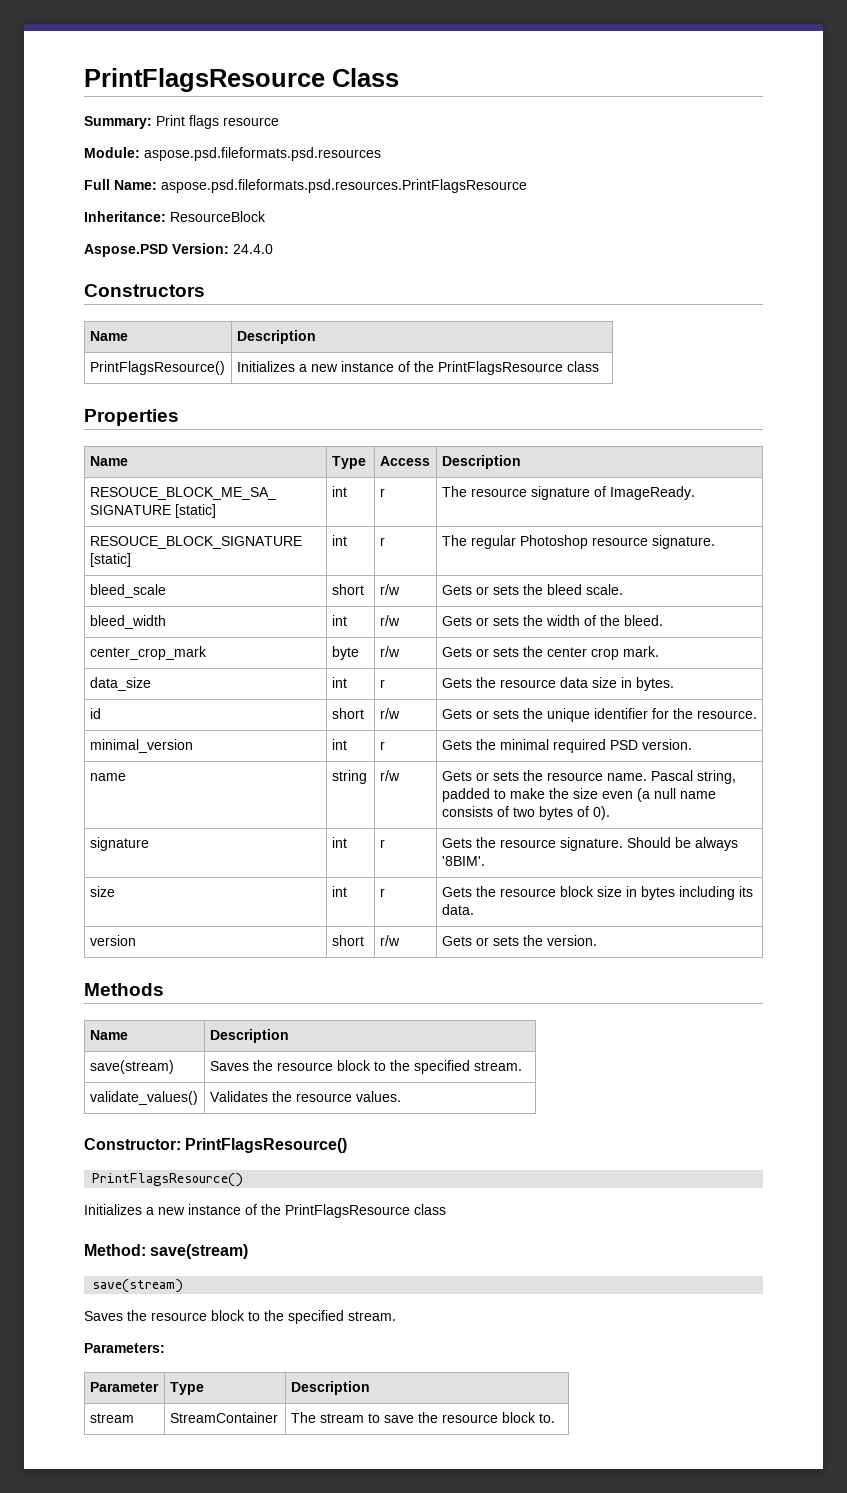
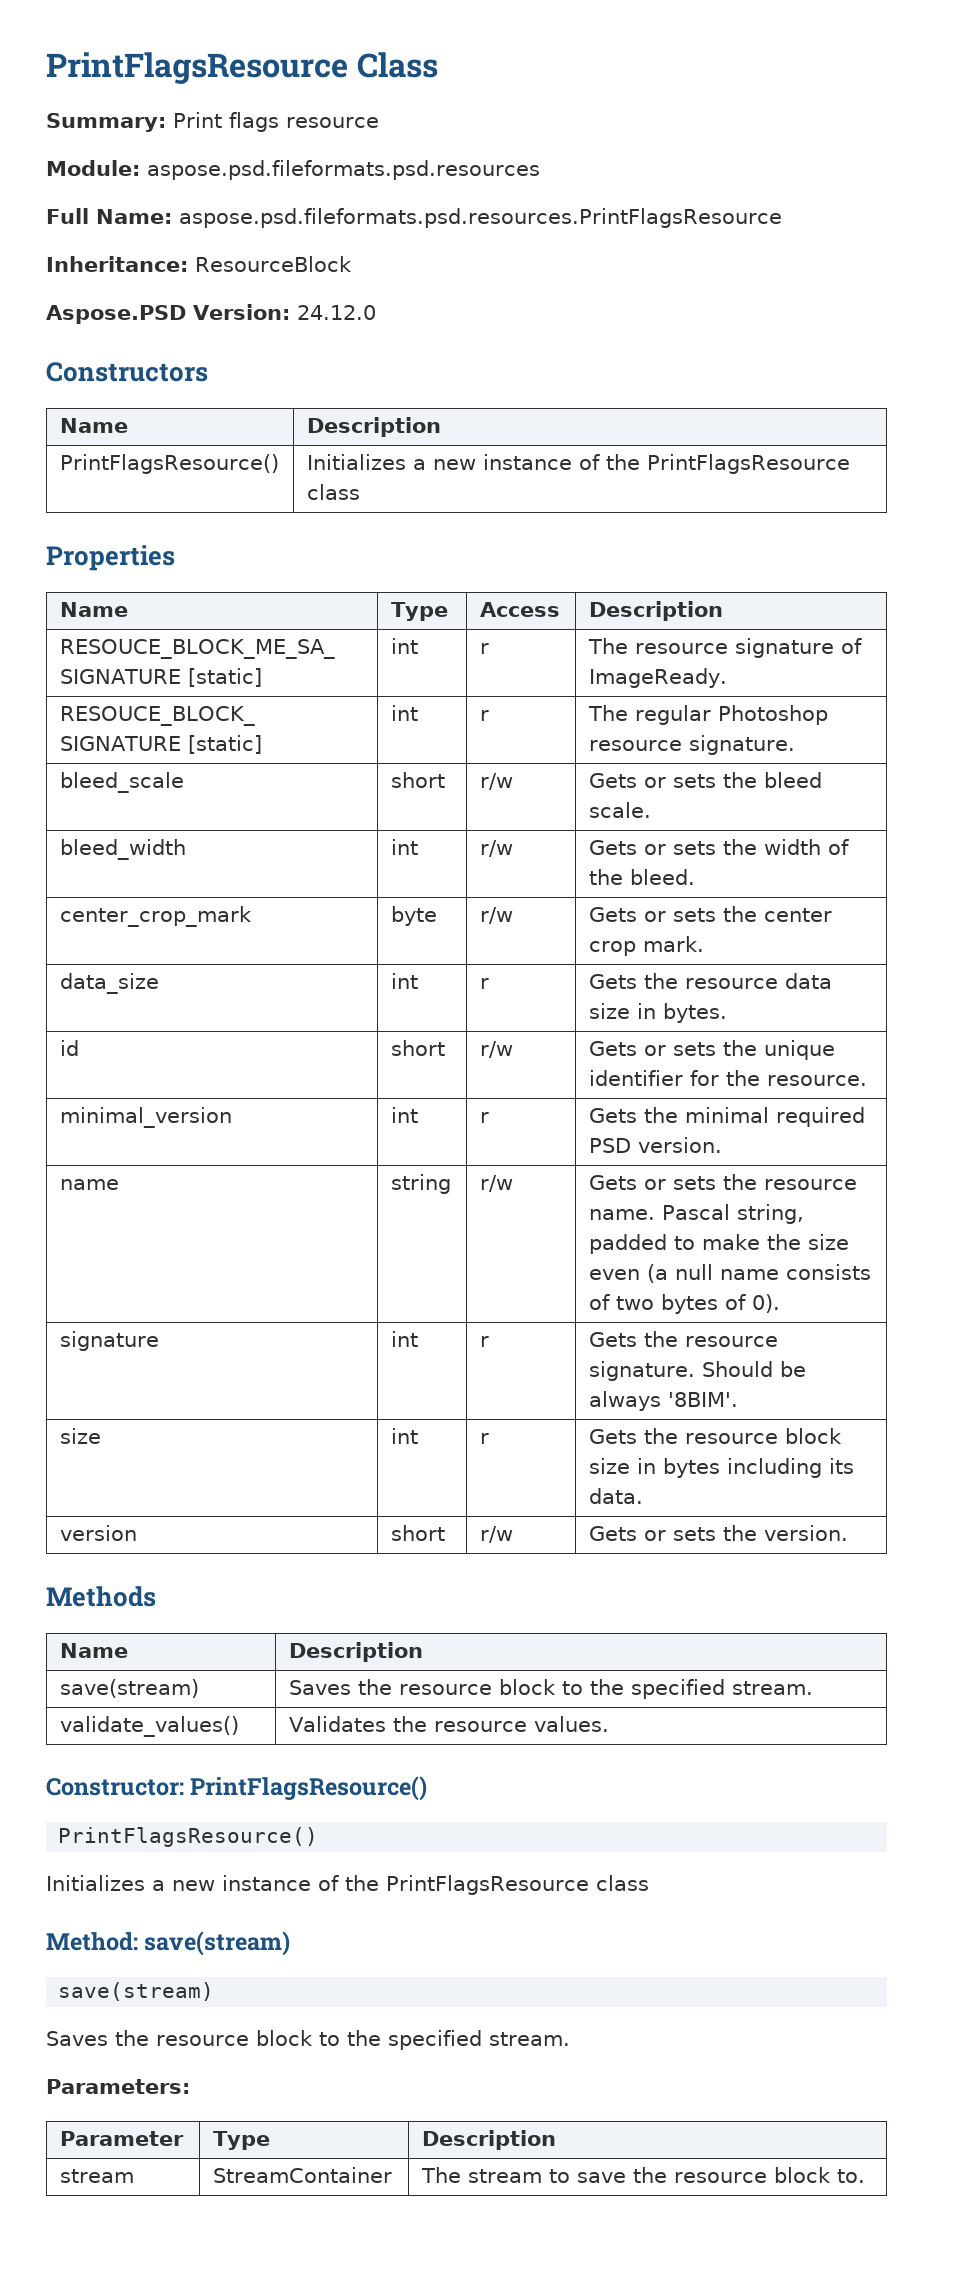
[233,244,273,254] 24.4.0 -> [296,305,376,320] 24.12.0

